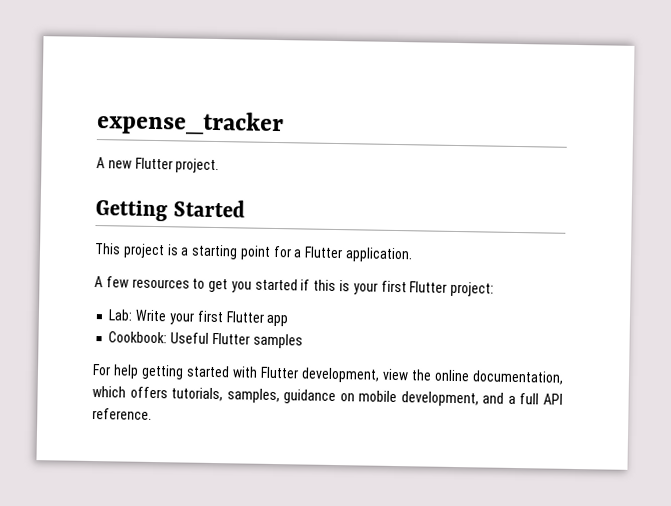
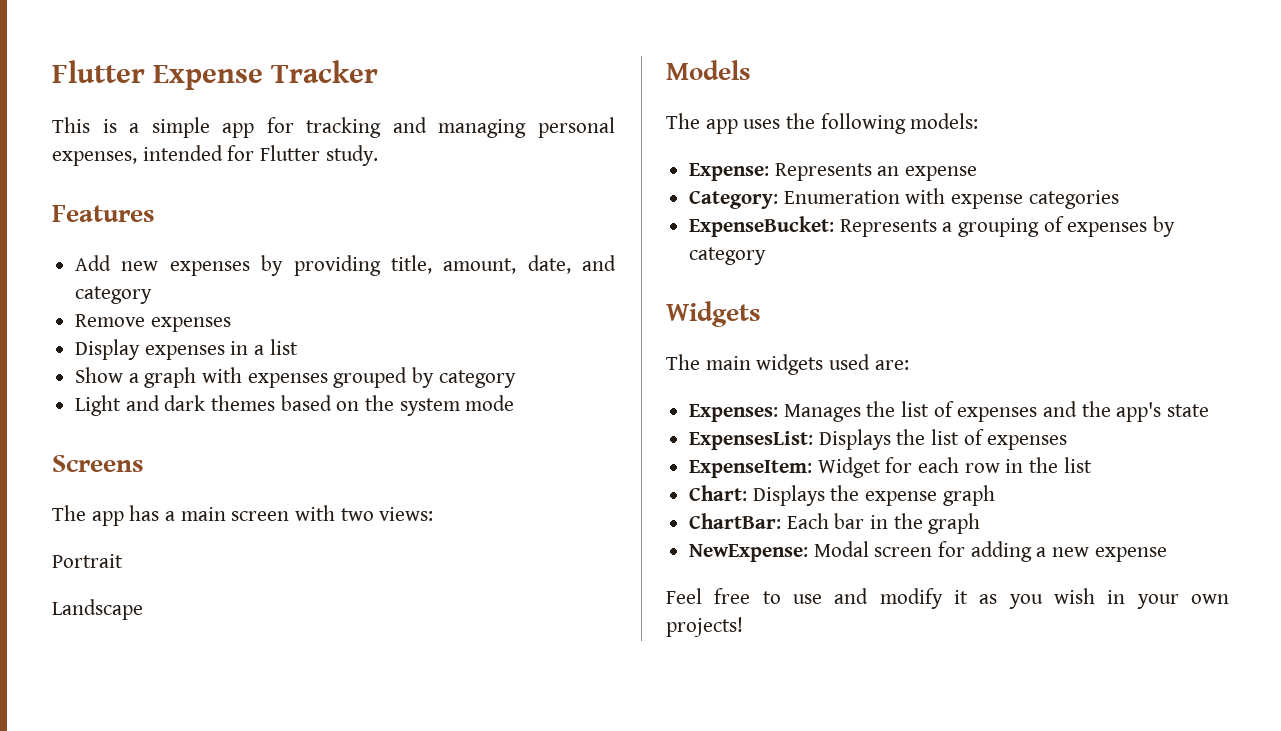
[96,110,284,137] [96,157,220,174] [95,199,246,222] expense_tracker // A new Flutter project. // Getting Started -> [52,60,378,90] Flutter Expense Tracker
[122,243,165,259] project -> (90, 125) none
[191,244,414,263] [94,276,495,297] [108,309,289,327] [108,331,303,349] [92,363,564,385] [92,385,563,407] [92,407,152,420] starting point for a Flutter application. // A few resources to get you started if this is your first Flutter project: // Lab: Write your first Flutter app // Cookbook: Useful Flutter samples // For help getting started with Flutter development, view the online documentation, which offers tutorials, samples, guidance on mobile development, and a full API reference. -> [151,117,615,138] [52,145,378,166] [52,205,155,222] [75,255,616,276] [75,286,153,304] [75,314,231,332] [75,339,298,360] [75,367,516,388] [75,395,515,416] [52,455,144,472] [52,505,434,526] [52,554,123,568] [52,599,143,620] [666,60,751,80] [666,113,979,134] [689,163,978,181] [689,188,1119,209] [689,216,1176,237] [689,247,767,265] [666,301,761,327] [666,354,909,375] [689,401,1210,422] [689,429,1068,450] [689,457,1092,478] [689,485,995,506] [689,513,981,534] [689,541,1167,562] [666,588,1229,609] [666,617,743,637] simple app for tracking and managing personal expenses, intended for Flutter study. // Features // Add new expenses by providing title, amount, date, and category // Remove expenses // Display expenses in a list // Show a graph with expenses grouped by category // Light and dark themes based on the system mode // Screens // The app has a main screen with two views: // Portrait // Landscape // Models // The app uses the following models: // Expense: Represents an expense // Category: Enumeration with expense categories // ExpenseBucket: Represents a grouping of expenses by category // Widgets // The main widgets used are: // Expenses: Manages the list of expenses and the app's state // ExpensesList: Displays the list of expenses // ExpenseItem: Widget for each row in the list // Chart: Displays the expense graph // ChartBar: Each bar in the graph // NewExpense: Modal screen for adding a new expense // Feel free to use and modify it as you wish in your own projects!

